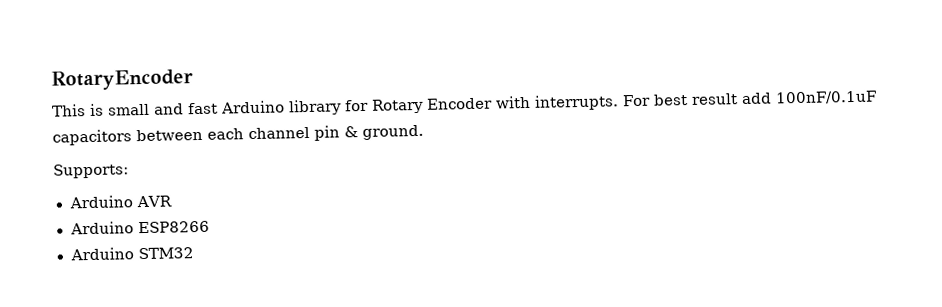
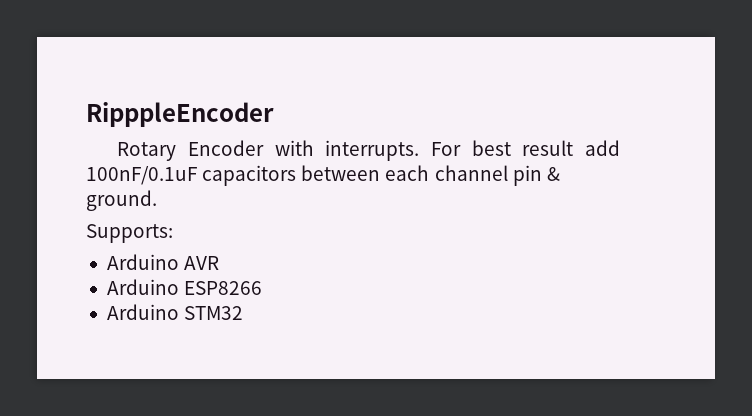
[51,69,193,91] [52,99,369,117] RotaryEncoder // This is small and fast Arduino library for -> [86,102,274,127] RipppleEncoder //

